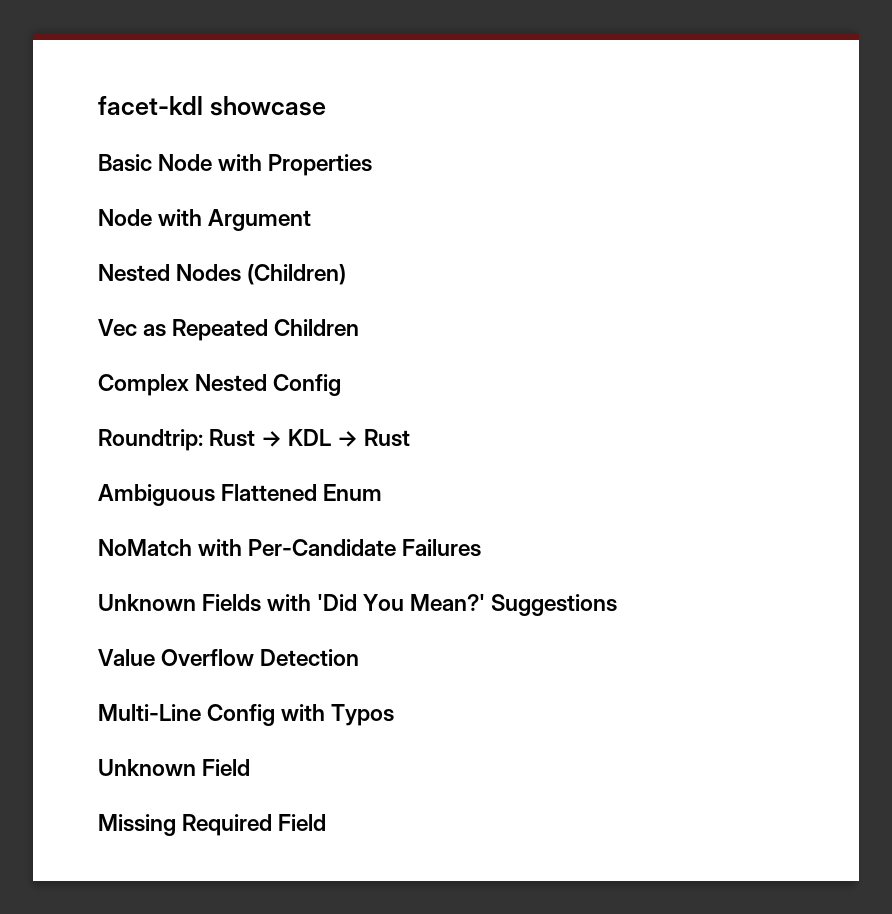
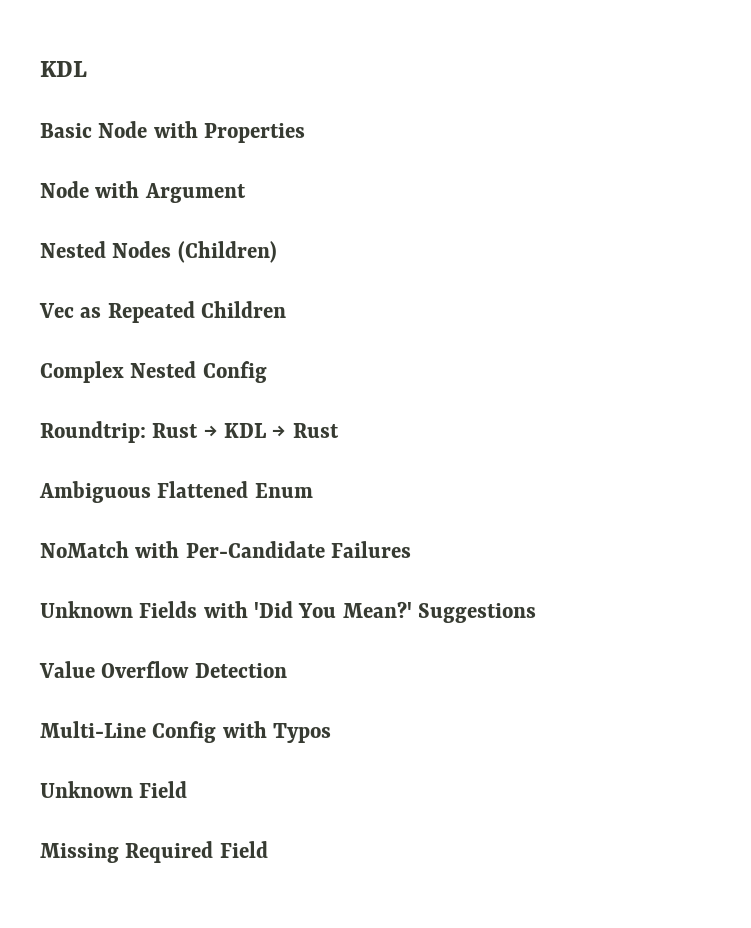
[98,96,326,116] facet-kdl showcase -> [40,61,87,77] KDL

